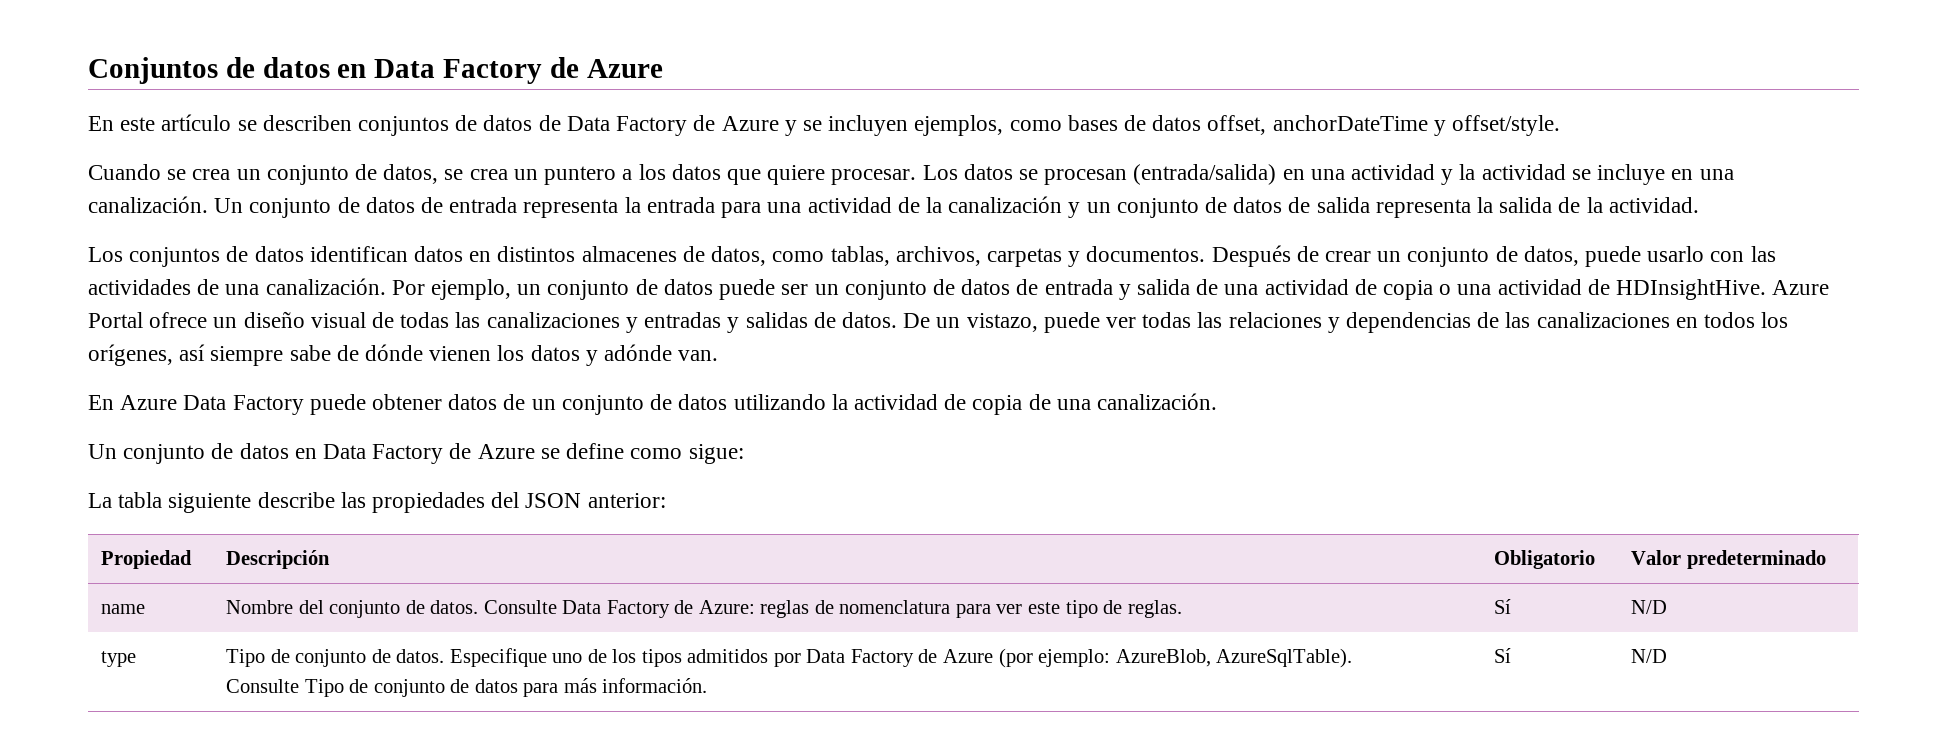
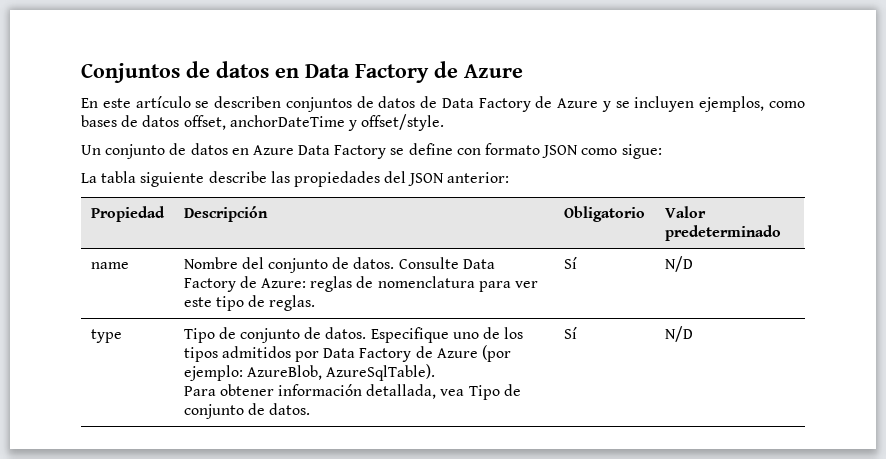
[88,164,1734,185] [88,196,1699,218] [88,245,1776,267] [88,278,1830,300] [88,311,1789,333] [88,344,719,366] [88,393,1217,415] // Cuando se crea un conjunto de datos, se crea un puntero a los datos que quiere procesar. Los datos se procesan (entrada/salida) en una actividad y la actividad se incluye en una canalización. Un conjunto de datos de entrada representa la entrada para una actividad de la canalización y un conjunto de datos de salida representa la salida de la actividad. // Los conjuntos de datos identifican datos en distintos almacenes de datos, como tablas, archivos, carpetas y documentos. Después de crear un conjunto de datos, puede usarlo con las actividades de una canalización. Por ejemplo, un conjunto de datos puede ser un conjunto de datos de entrada y salida de una actividad de copia o una actividad de HDInsightHive. Azure Portal ofrece un diseño visual de todas las canalizaciones y entradas y salidas de datos. De un vistazo, puede ver todas las relaciones y dependencias de las canalizaciones en todos los orígenes, así siempre sabe de dónde vienen los datos y adónde van. // En Azure Data Factory puede obtener datos de un conjunto de datos utilizando la actividad de copia de una canalización. -> (445, 122) none
[323,443,625,464] Data Factory de Azure se define -> [252,143,579,159] Azure Data Factory se define con formato JSON
[225,678,708,697] Consulte Tipo de conjunto de datos para más información. -> [183,384,521,400] [183,403,311,419] Para obtener información detallada, vea Tipo de conjunto de datos.

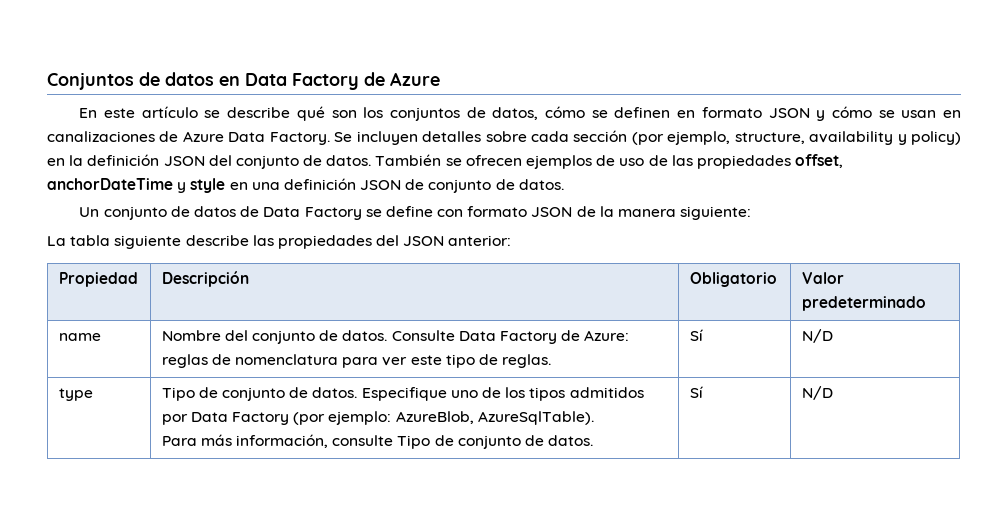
[214,96,805,112] [81,114,445,131] describen conjuntos de datos de Data Factory de Azure y se incluyen ejemplos, como bases de datos offset, anchorDateTime y offset/style. -> [227,106,961,121] [47,130,961,145] [47,154,844,169] [47,178,564,193] describe qué son los conjuntos de datos, cómo se definen en formato JSON y cómo se usan en canalizaciones de Azure Data Factory. Se incluyen detalles sobre cada sección (por ejemplo, structure, availability y policy) en la definición JSON del conjunto de datos. También se ofrecen ejemplos de uso de las propiedades offset, anchorDateTime y style en una definición JSON de conjunto de datos.
[231,145,294,155] en Azure -> [240,206,260,217] de
[581,144,662,159] como sigue: -> [576,206,752,220] de la manera siguiente:
[415,346,478,358] de Azure -> (290, 418) none
[219,384,465,399] obtener información detallada, vea -> [200,434,394,448] más información, consulte

